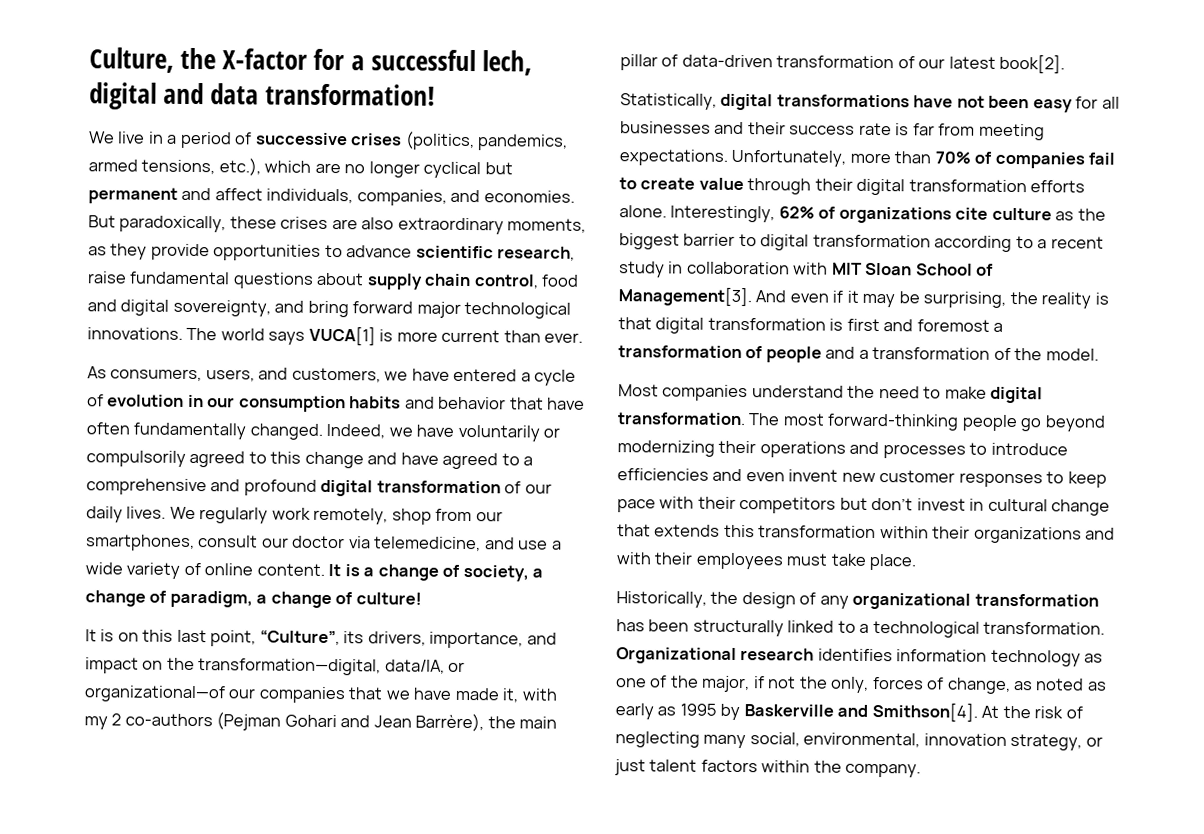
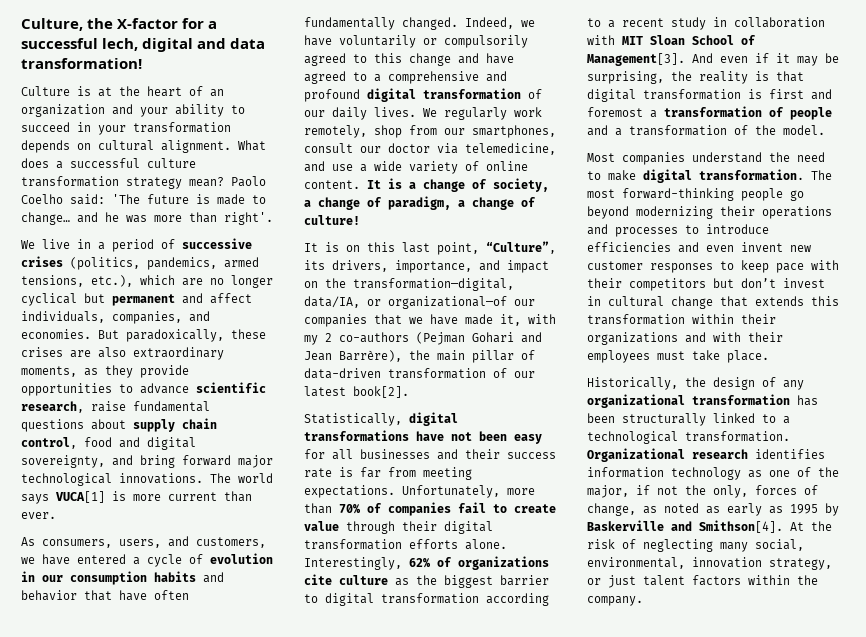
(436, 94) none -> [21,86,224,97] [21,104,245,117] [21,122,231,135] [21,140,266,153] [21,158,196,169] [21,176,266,189] [21,194,266,205] [21,212,273,225] // Culture is at the heart of an organization and your ability to succeed in your transformation depends on cultural alignment. What does a successful culture transformation strategy mean? Paolo Coelho said: 'The future is made to change… and he was more than right'.

